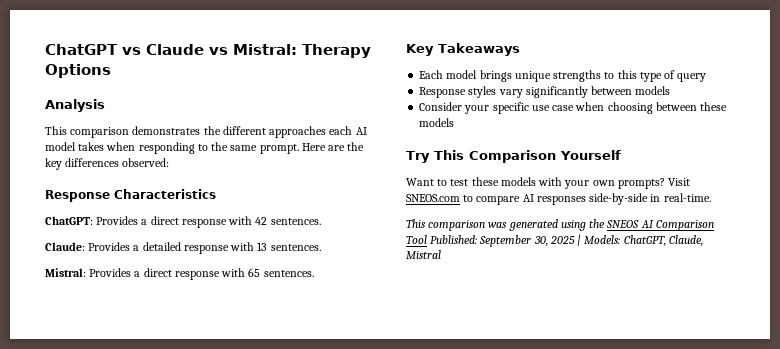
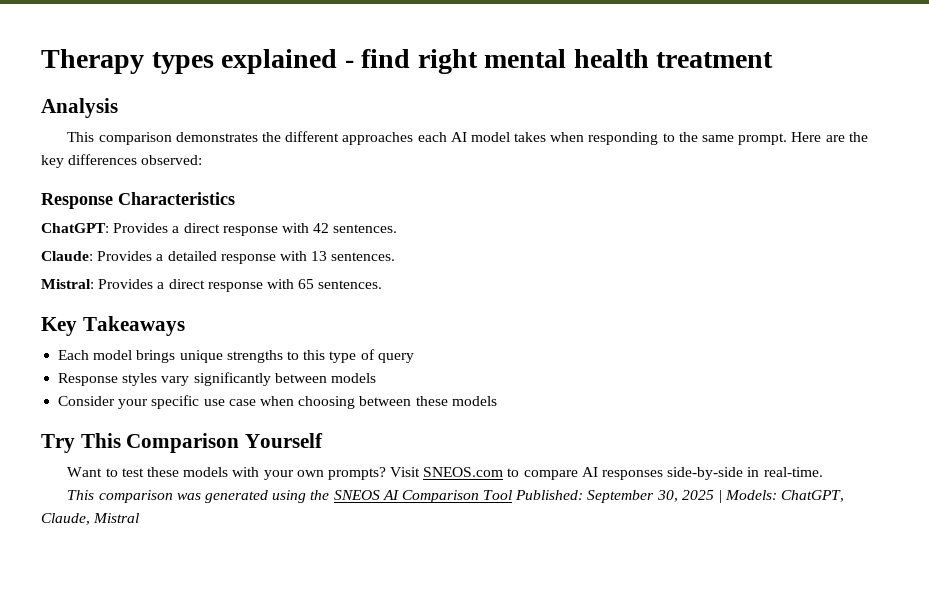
[45,44,371,58] [45,64,111,78] ChatGPT vs Claude vs Mistral: Therapy Options -> [41,49,774,74] Therapy types explained - find right mental health treatment

